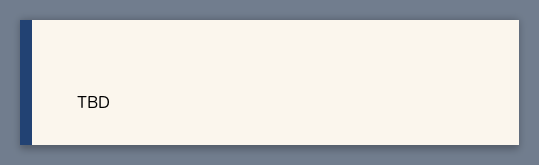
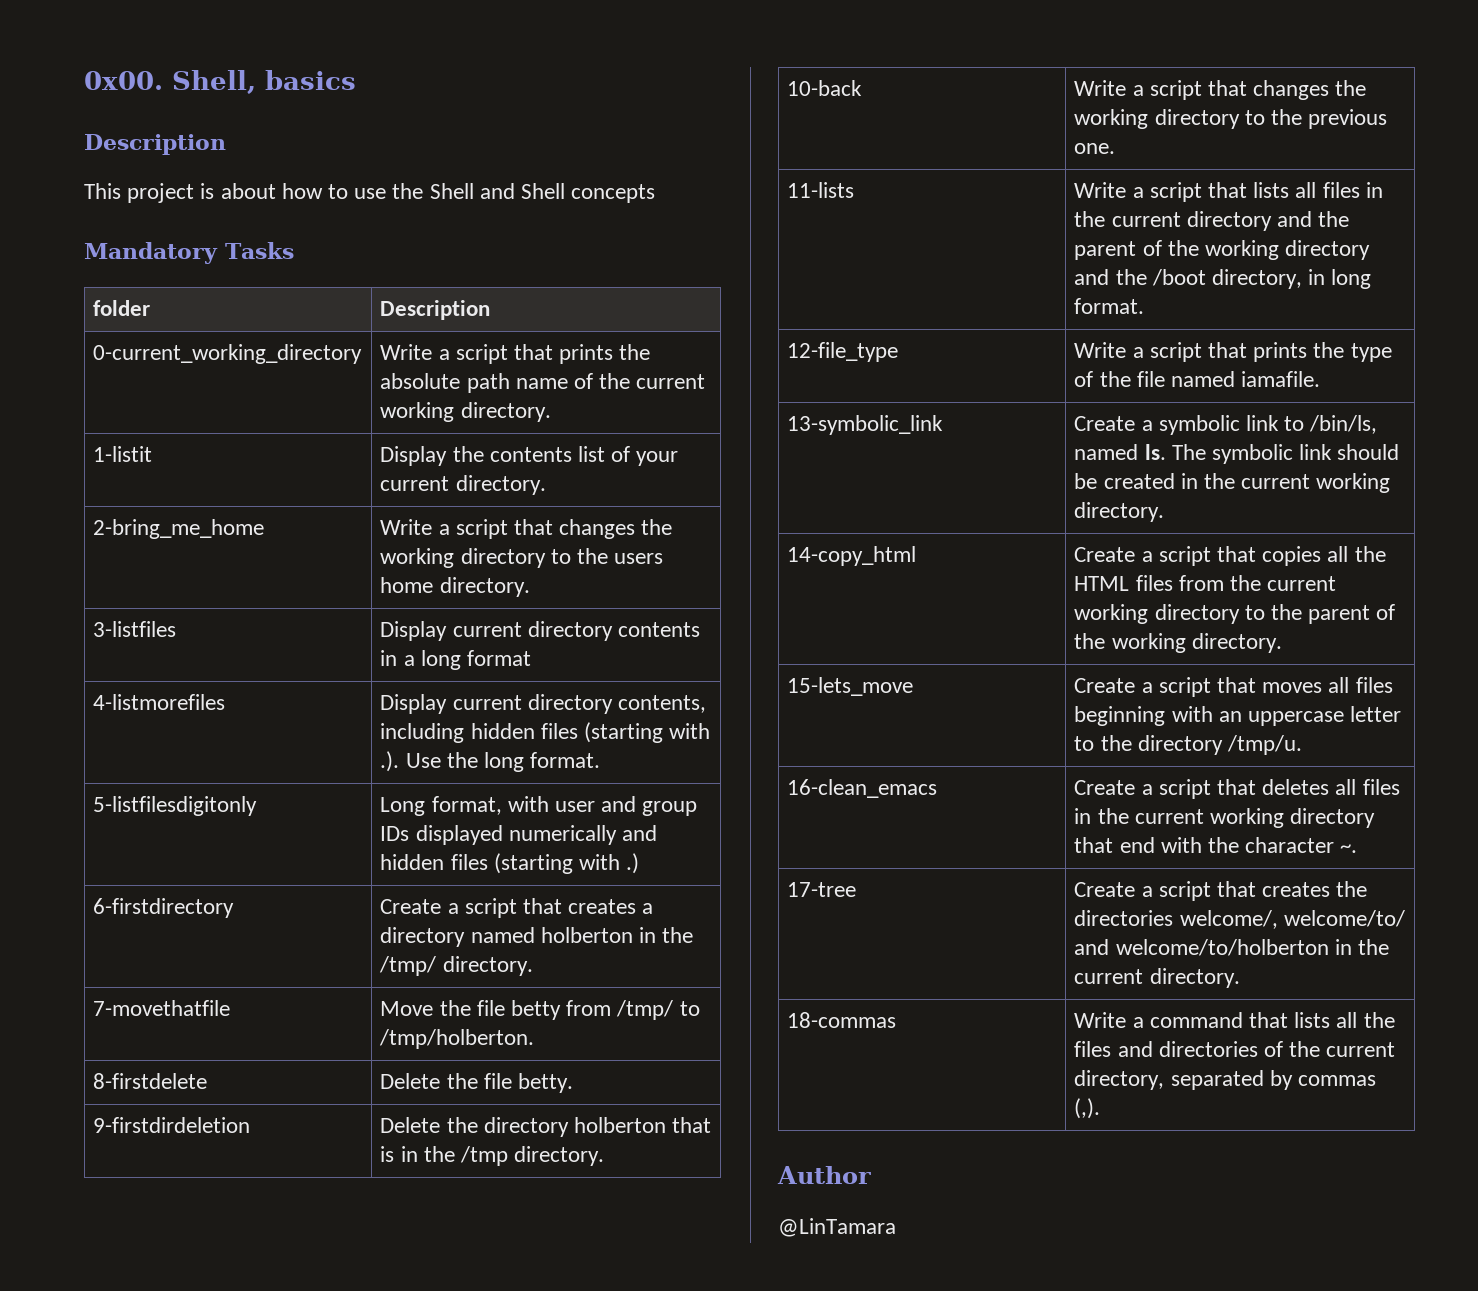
[77,96,110,108] TBD -> [84,70,356,94] [84,134,226,155] [84,183,656,203] [84,242,294,264] [93,300,151,316] [380,300,491,320] [93,344,363,364] [380,344,651,364] [380,373,706,393] [380,402,551,422] [93,446,153,462] [380,446,679,466] [380,475,546,495] [93,519,265,539] [380,519,673,539] [380,548,664,568] [380,577,530,597] [93,621,177,637] [380,621,700,641] [380,650,531,670] [93,694,226,710] [380,694,706,714] [380,722,711,743] [380,751,601,772] [93,796,258,816] [380,796,698,816] [380,825,657,845] [380,853,640,874] [93,898,235,918] [380,898,654,918] [380,927,694,947] [379,956,533,976] [93,1000,231,1016] [380,1000,700,1020] [379,1029,535,1049] [93,1073,208,1089] [380,1073,573,1093] [93,1117,251,1133] [380,1117,712,1137] [380,1146,605,1166] [787,80,863,96] [1074,80,1367,100] [1074,109,1388,129] [1074,143,1116,154] [787,182,855,198] [1074,182,1383,202] [1074,211,1350,231] [1074,240,1371,260] [1074,269,1372,289] [1074,298,1145,314] [787,342,899,362] [1074,342,1392,362] [1074,371,1321,387] [787,415,944,435] [1074,415,1378,435] [1074,444,1400,464] [1074,473,1391,493] [1074,502,1165,522] [787,546,917,566] [1074,546,1386,566] [1074,575,1337,591] [1074,604,1396,624] [1074,633,1282,653] [787,677,914,696] [1074,677,1393,697] [1074,706,1402,726] [1074,735,1302,755] [787,779,938,798] [1074,779,1400,799] [1074,808,1376,828] [1074,837,1358,853] [787,882,857,897] [1074,881,1368,901] [1074,910,1405,929] [1074,939,1389,956] [1074,968,1240,988] [787,1012,897,1028] [1074,1012,1395,1028] [1074,1041,1396,1057] [1074,1070,1376,1090] [1074,1098,1101,1119] [777,1166,871,1184] [778,1218,896,1237] 0x00. Shell, basics // Description // This project is about how to use the Shell and Shell concepts // Mandatory Tasks // folder | Description // 0-current_working_directory | Write a script that prints the absolute path name of the current working directory. // 1-listit | Display the contents list of your current directory. // 2-bring_me_home | Write a script that changes the working directory to the users home directory. // 3-listfiles | Display current directory contents in a long format // 4-listmorefiles | Display current directory contents, including hidden files (starting with .). Use the long format. // 5-listfilesdigitonly | Long format, with user and group IDs displayed numerically and hidden files (starting with .) // 6-firstdirectory | Create a script that creates a directory named holberton in the /tmp/ directory. // 7-movethatfile | Move the file betty from /tmp/ to /tmp/holberton. // 8-firstdelete | Delete the file betty. // 9-firstdirdeletion | Delete the directory holberton that is in the /tmp directory. // 10-back | Write a script that changes the working directory to the previous one. // 11-lists | Write a script that lists all files in the current directory and the parent of the working directory and the /boot directory, in long format. // 12-file_type | Write a script that prints the type of the file named iamafile. // 13-symbolic_link | Create a symbolic link to /bin/ls, named ls. The symbolic link should be created in the current working directory. // 14-copy_html | Create a script that copies all the HTML files from the current working directory to the parent of the working directory. // 15-lets_move | Create a script that moves all files beginning with an uppercase letter to the directory /tmp/u. // 16-clean_emacs | Create a script that deletes all files in the current working directory that end with the character ~. // 17-tree | Create a script that creates the directories welcome/, welcome/to/ and welcome/to/holberton in the current directory. // 18-commas | Write a command that lists all the files and directories of the current directory, separated by commas (,). // Author // @LinTamara

